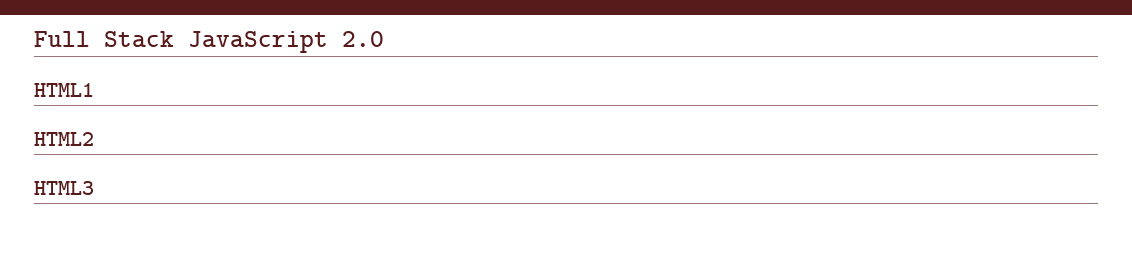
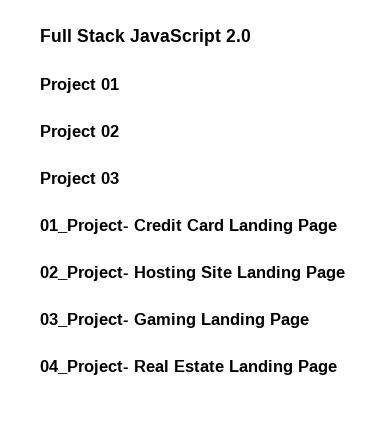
[34,83,94,97] [34,132,94,146] [34,181,94,195] HTML1 // HTML2 // HTML3 -> [40,78,119,93] [40,125,119,140] [40,172,119,187] [40,219,337,234] [40,266,345,281] [40,313,309,328] [40,360,337,375] Project 01 // Project 02 // Project 03 // 01_Project- Credit Card Landing Page // 02_Project- Hosting Site Landing Page // 03_Project- Gaming Landing Page // 04_Project- Real Estate Landing Page

